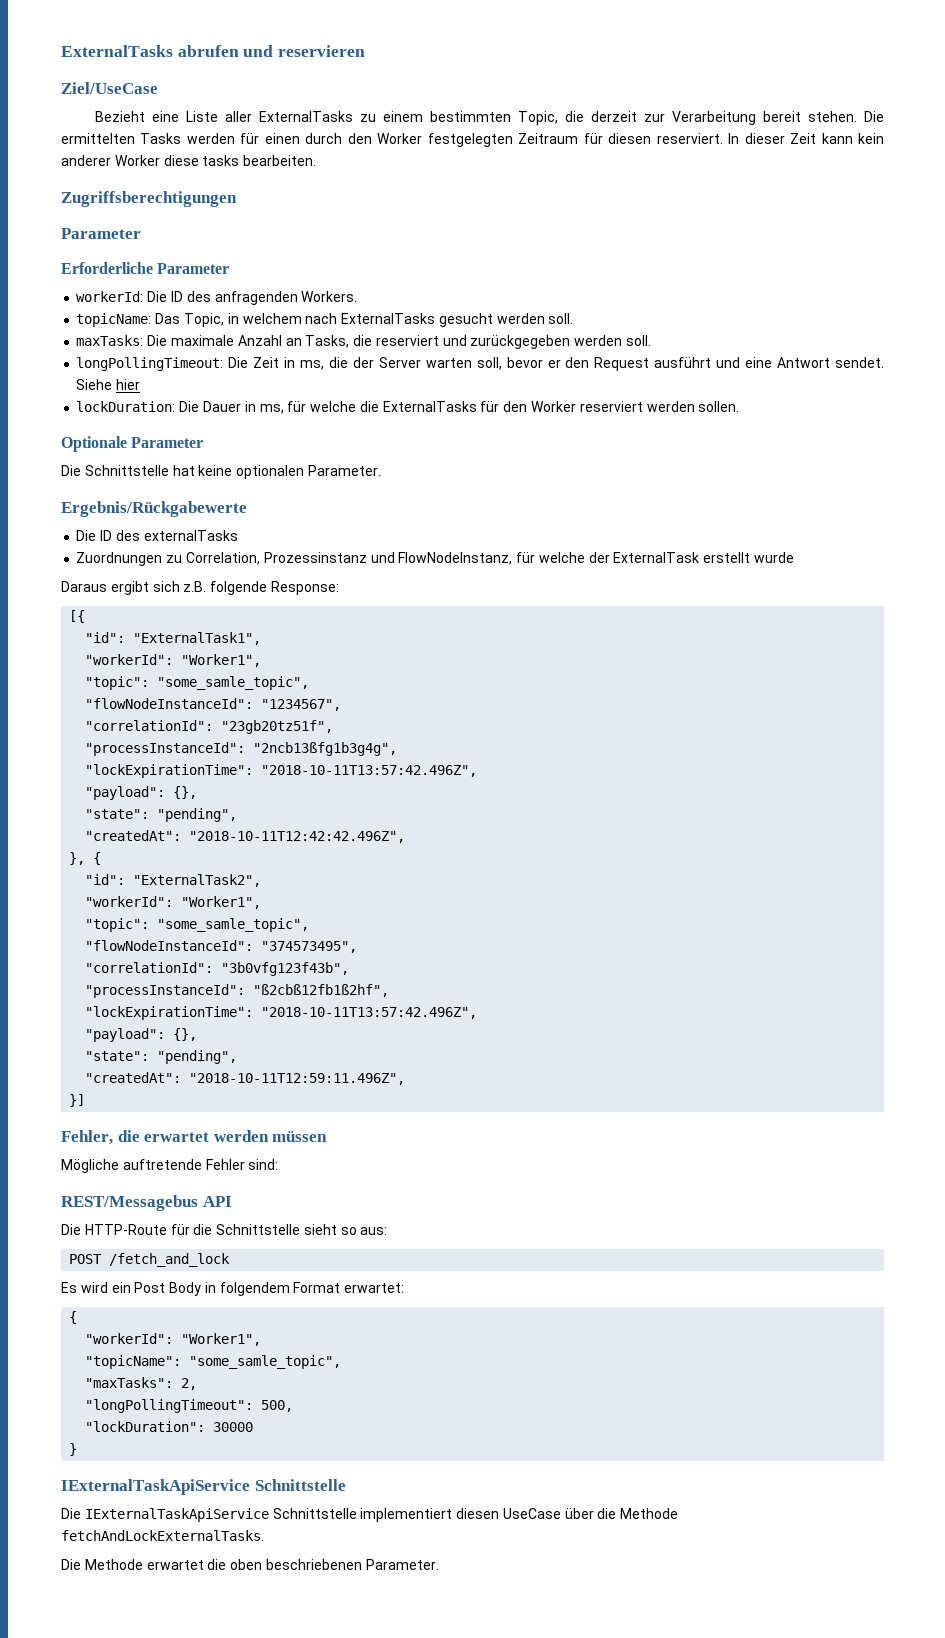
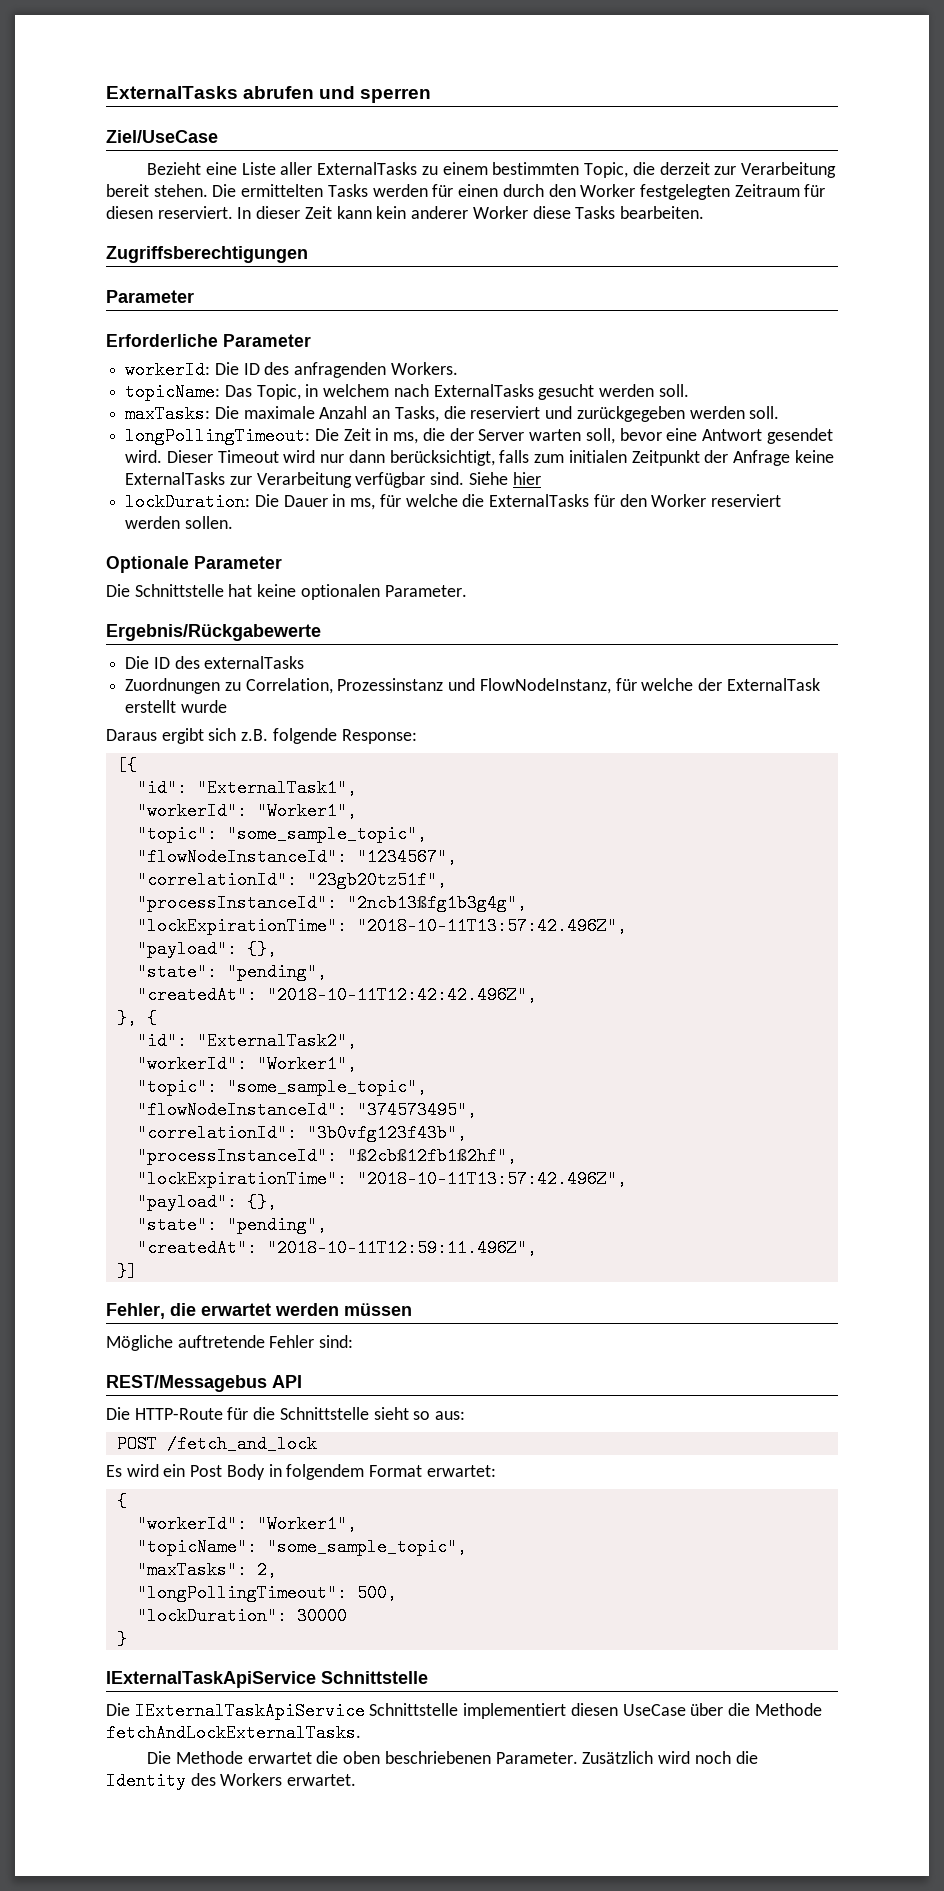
[278,45,366,57] reservieren -> [360,88,432,103] sperren
[202,155,240,166] tasks -> [575,206,616,219] Tasks
[547,357,884,371] er den Request ausführt und eine Antwort sendet. -> [666,428,833,444] [125,450,834,466] [125,472,465,488] eine Antwort gesendet wird. Dieser Timeout wird nur dann berücksichtigt, falls zum initialen Zeitpunkt der Anfrage keine ExternalTasks zur Verarbeitung verfügbar sind.
[157,676,310,690] "some_samle_topic", -> [226,825,427,843] "some_sample_topic",
[157,918,310,932] "some_samle_topic", -> [226,1078,427,1096] "some_sample_topic",
[189,1355,342,1369] "some_samle_topic", -> [266,1538,467,1556] "some_sample_topic",
(439, 1564) none -> [582,1751,758,1764] [106,1772,357,1790] Zusätzlich wird noch die Identity des Workers erwartet.

